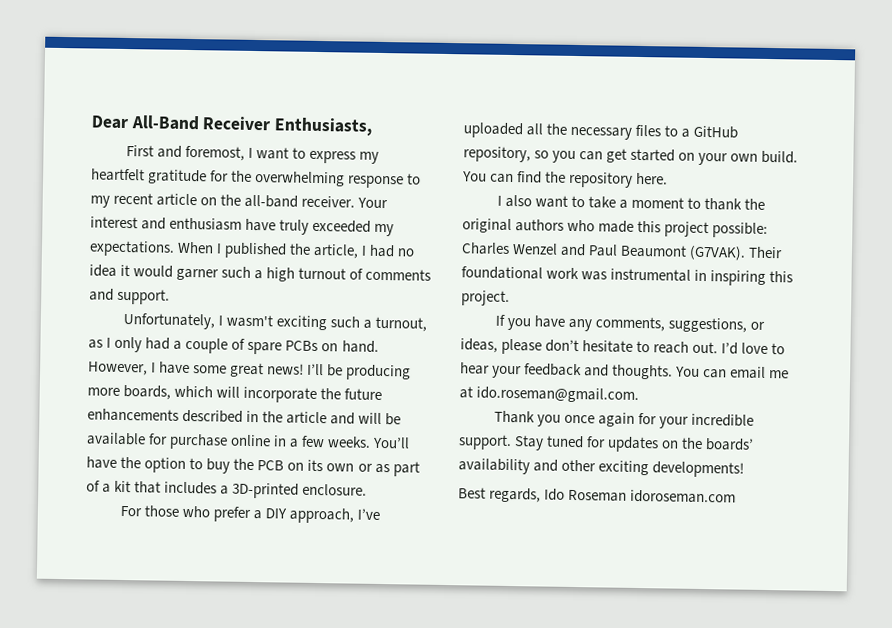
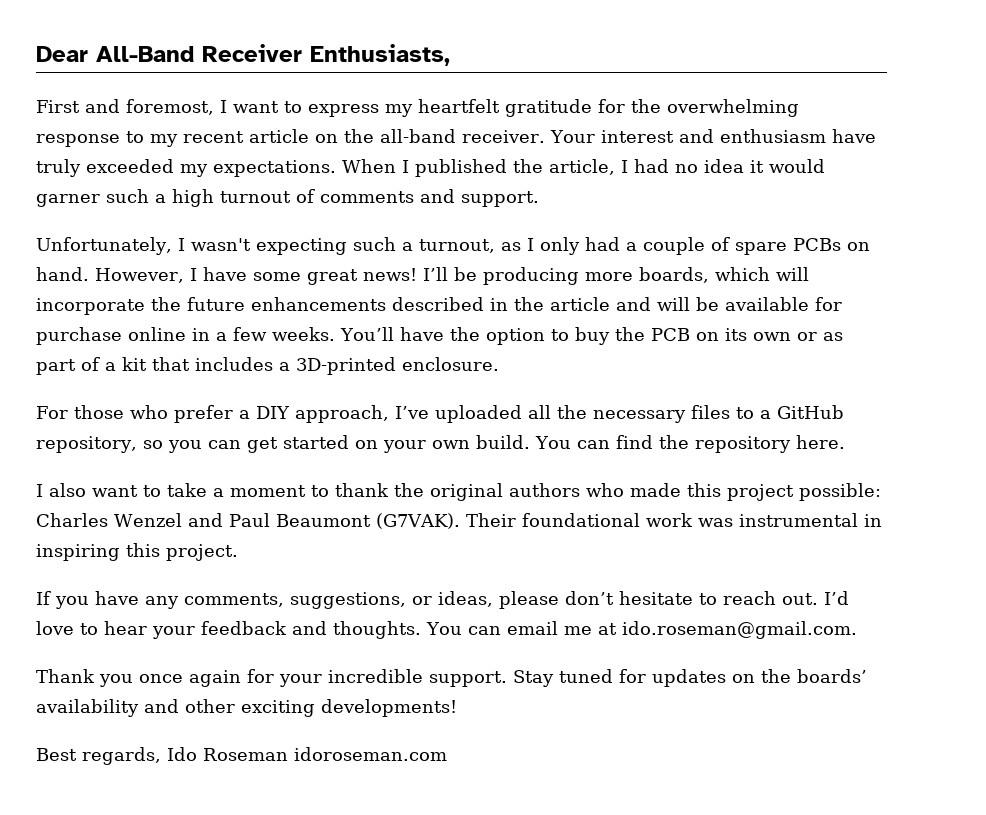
[225,314,327,331] wasm't exciting -> [190,238,347,255] wasn't expecting

